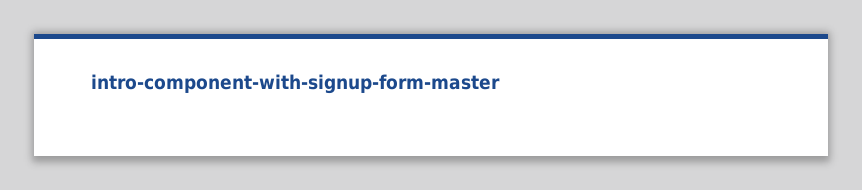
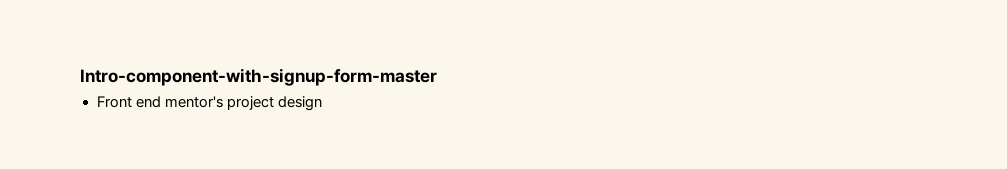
[91,74,500,94] intro-component-with-signup-form-master -> [80,68,437,86] [96,96,322,111] Intro-component-with-signup-form-master // Front end mentor's project design

